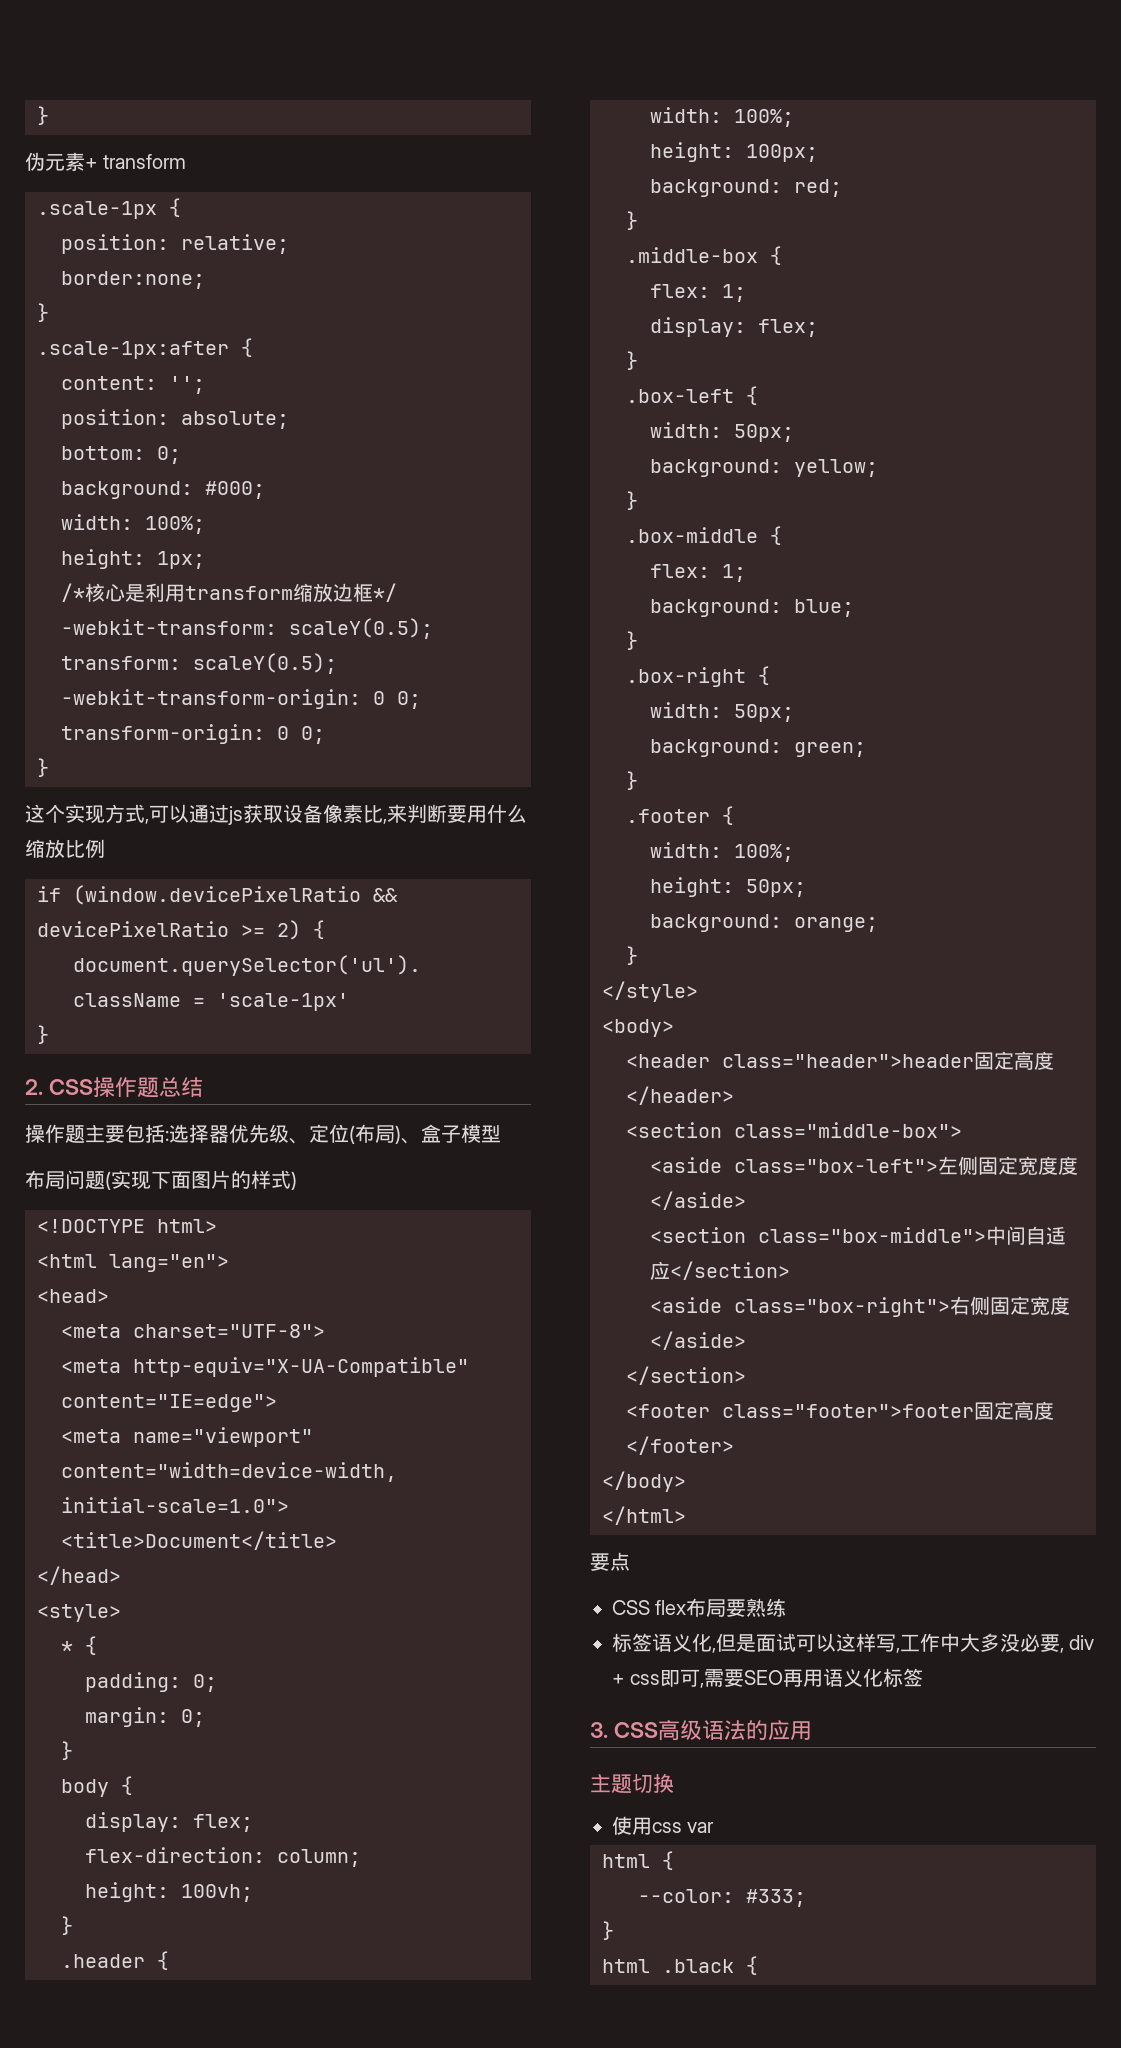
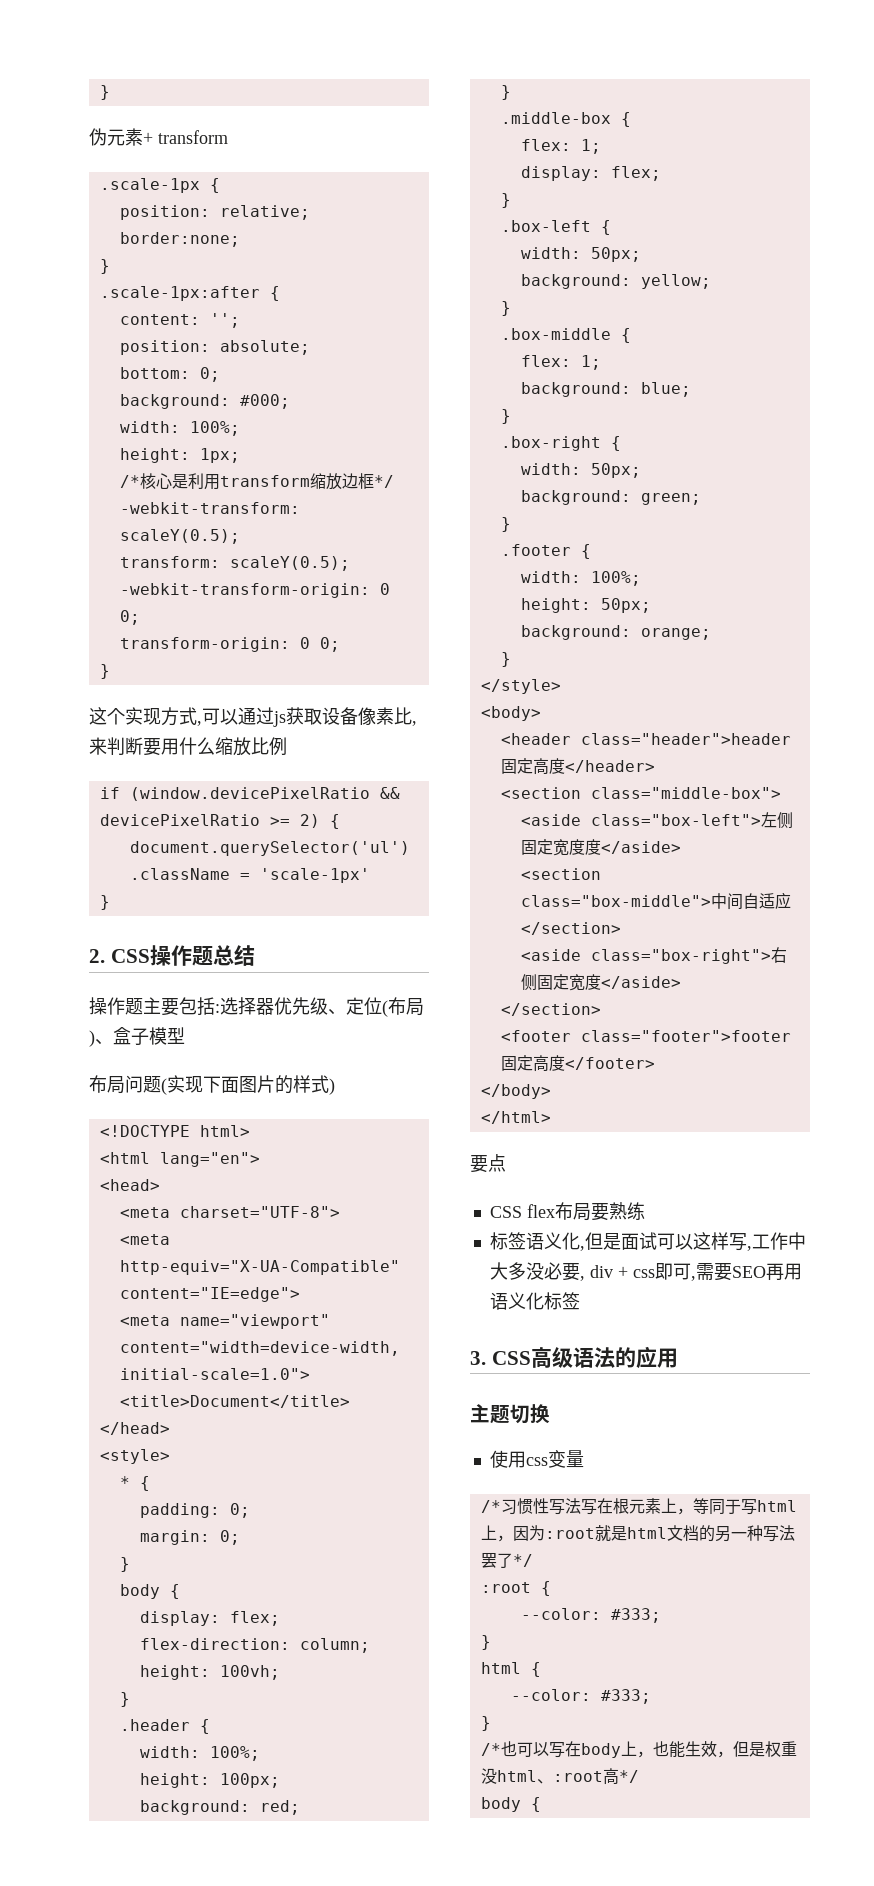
[687,1822,715,1833] var -> [547,1450,584,1468] [480,1498,797,1515] [480,1525,795,1542] [480,1552,533,1568] [480,1581,551,1596] [520,1608,661,1623] [480,1635,491,1650] 变量 // /*习惯性写法写在根元素上，等同于写html上，因为:root就是html文档的另一种写法罢了*/ // :root { // --color: #333; // }
[602,1959,734,1973] html .black -> [480,1741,797,1758] [480,1768,639,1785] [480,1797,521,1812] /*也可以写在body上，也能生效，但是权重没html、:root高*/ // body

